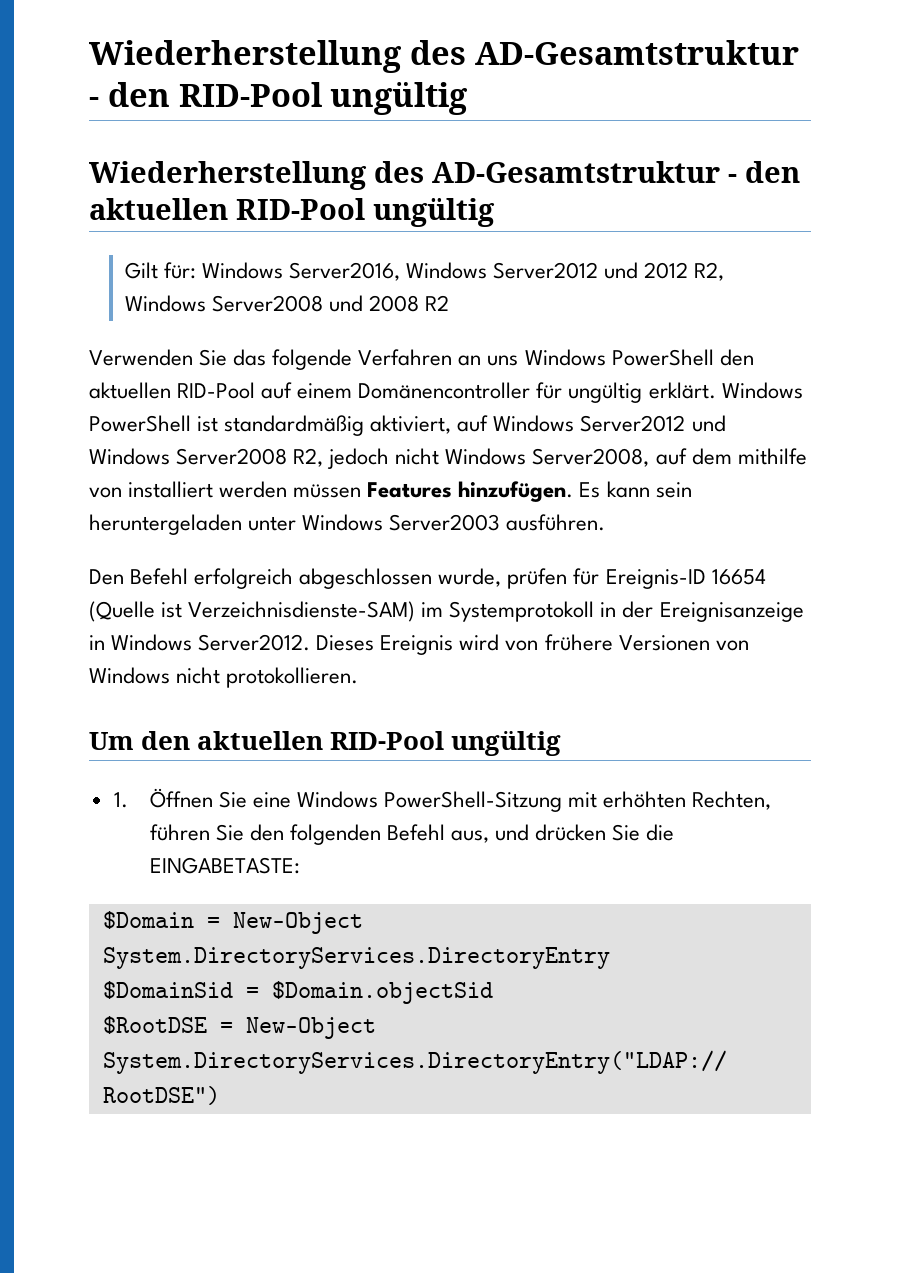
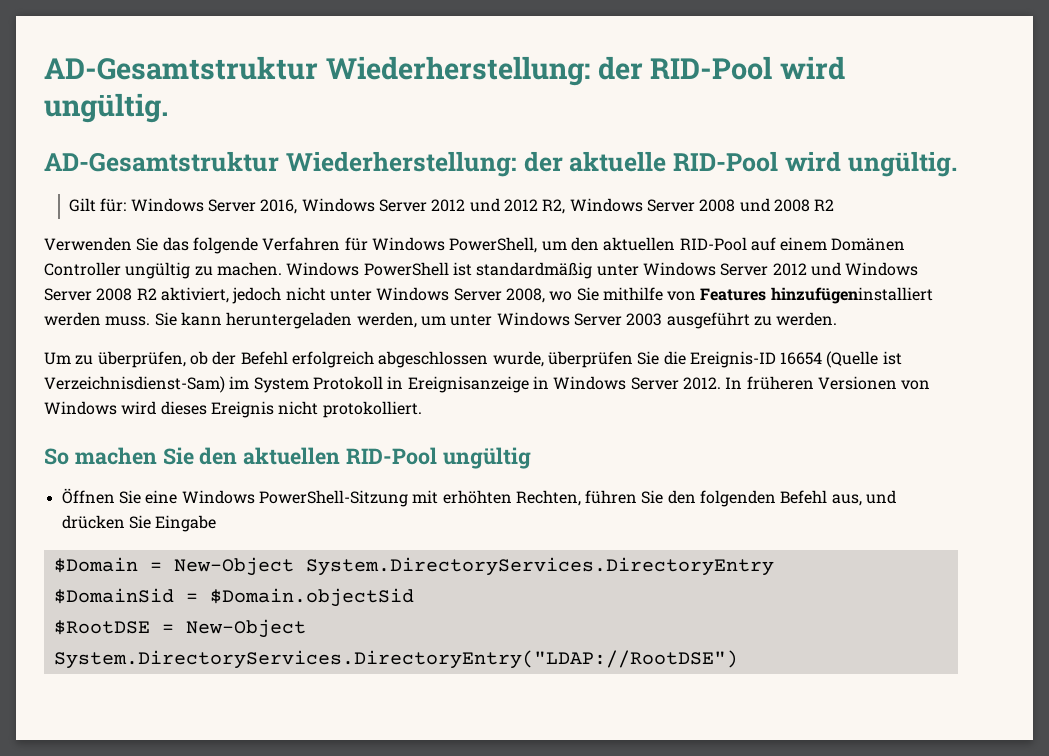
[89,40,799,73] [89,82,469,115] [89,161,800,190] [89,198,495,227] [124,262,599,281] Wiederherstellung des AD-Gesamtstruktur - den RID-Pool ungültig // Wiederherstellung des AD-Gesamtstruktur - den aktuellen RID-Pool ungültig // Gilt für: Windows Server2016, Windows Server2012 -> [44,56,846,86] [44,93,168,123] [44,151,957,177] [69,198,466,214] AD-Gesamtstruktur Wiederherstellung: der RID-Pool wird ungültig. // AD-Gesamtstruktur Wiederherstellung: der aktuelle RID-Pool wird ungültig. // Gilt für: Windows Server 2016, Windows Server 2012
[211,295,323,312] Server2008 -> [646,199,736,212] Server 2008
[458,349,714,366] an uns Windows PowerShell -> [344,237,567,253] für Windows PowerShell, um
[358,382,803,403] [89,415,726,436] [89,448,807,469] [89,481,692,502] [89,514,606,535] [89,569,124,585] Domänencontroller für ungültig erklärt. Windows PowerShell ist standardmäßig aktiviert, auf Windows Server2012 und Windows Server2008 R2, jedoch nicht Windows Server2008, auf dem mithilfe von installiert werden müssen Features hinzufügen. Es kann sein heruntergeladen unter Windows Server2003 ausführen. // Den -> [831,238,906,251] [44,262,919,279] [44,287,933,304] [44,312,838,329] [44,351,237,368] Domänen Controller ungültig zu machen. Windows PowerShell ist standardmäßig unter Windows Server 2012 und Windows Server 2008 R2 aktiviert, jedoch nicht unter Windows Server 2008, wo Sie mithilfe von Features hinzufügeninstalliert werden muss. Sie kann heruntergeladen werden, um unter Windows Server 2003 ausgeführt zu werden. // Um zu überprüfen, ob der
[507,568,600,589] prüfen für -> [547,351,686,368] überprüfen Sie die
[188,601,804,622] [89,634,749,655] [89,667,359,688] [89,731,562,756] [113,792,128,808] Verzeichnisdienste-SAM) im Systemprotokoll in der Ereignisanzeige in Windows Server2012. Dieses Ereignis wird von frühere Versionen von Windows nicht protokollieren. // Um den aktuellen RID-Pool ungültig // 1. -> [44,376,931,393] [44,401,422,418] [44,447,531,469] Verzeichnisdienst-Sam) im System Protokoll in Ereignisanzeige in Windows Server 2012. In früheren Versionen von Windows wird dieses Ereignis nicht protokolliert. // So machen Sie den aktuellen RID-Pool ungültig //
[646,824,675,841] [149,857,300,874] die EINGABETASTE: -> [155,515,217,532] Eingabe

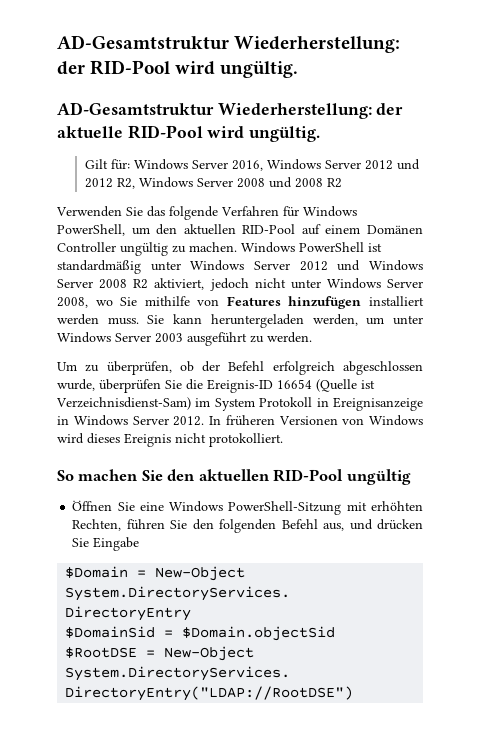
[770,287,933,304] hinzufügeninstalliert -> [288,296,424,309] hinzufügen installiert

